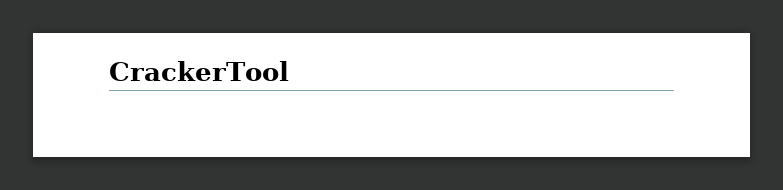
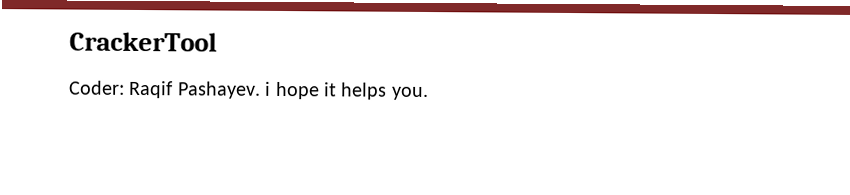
(289, 71) none -> [69,80,429,101] // Coder: Raqif Pashayev. i hope it helps you.

